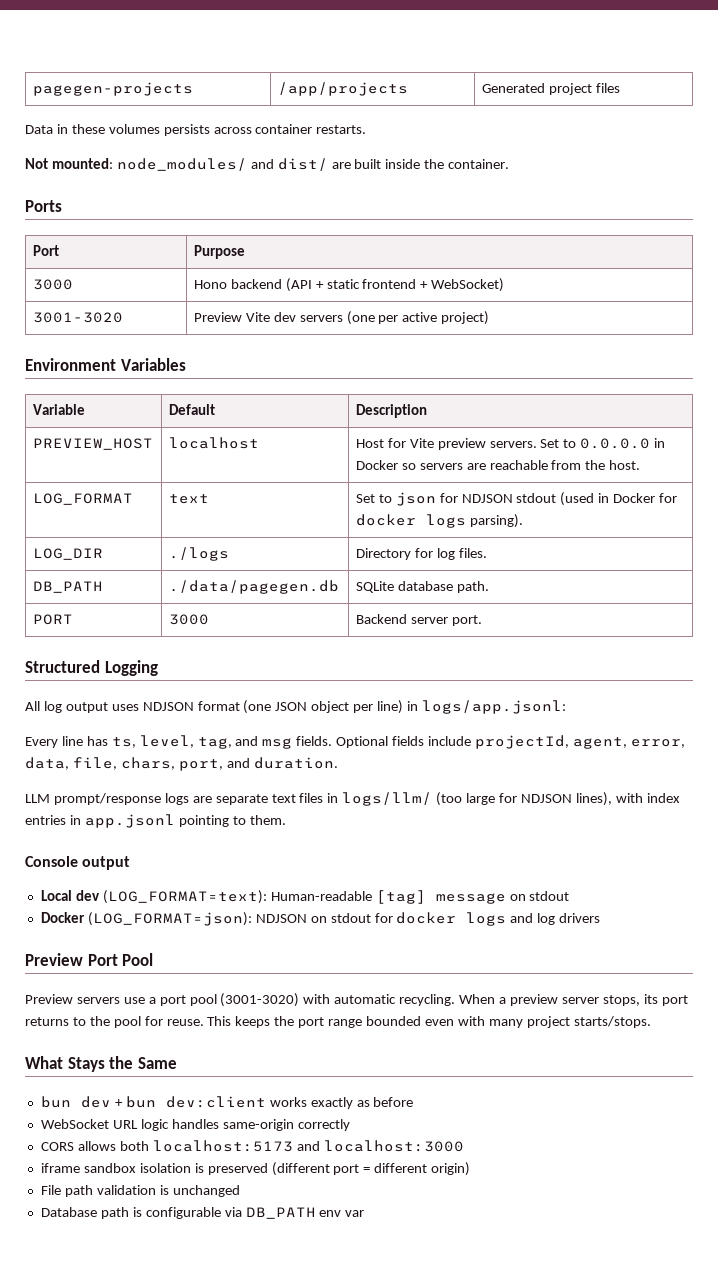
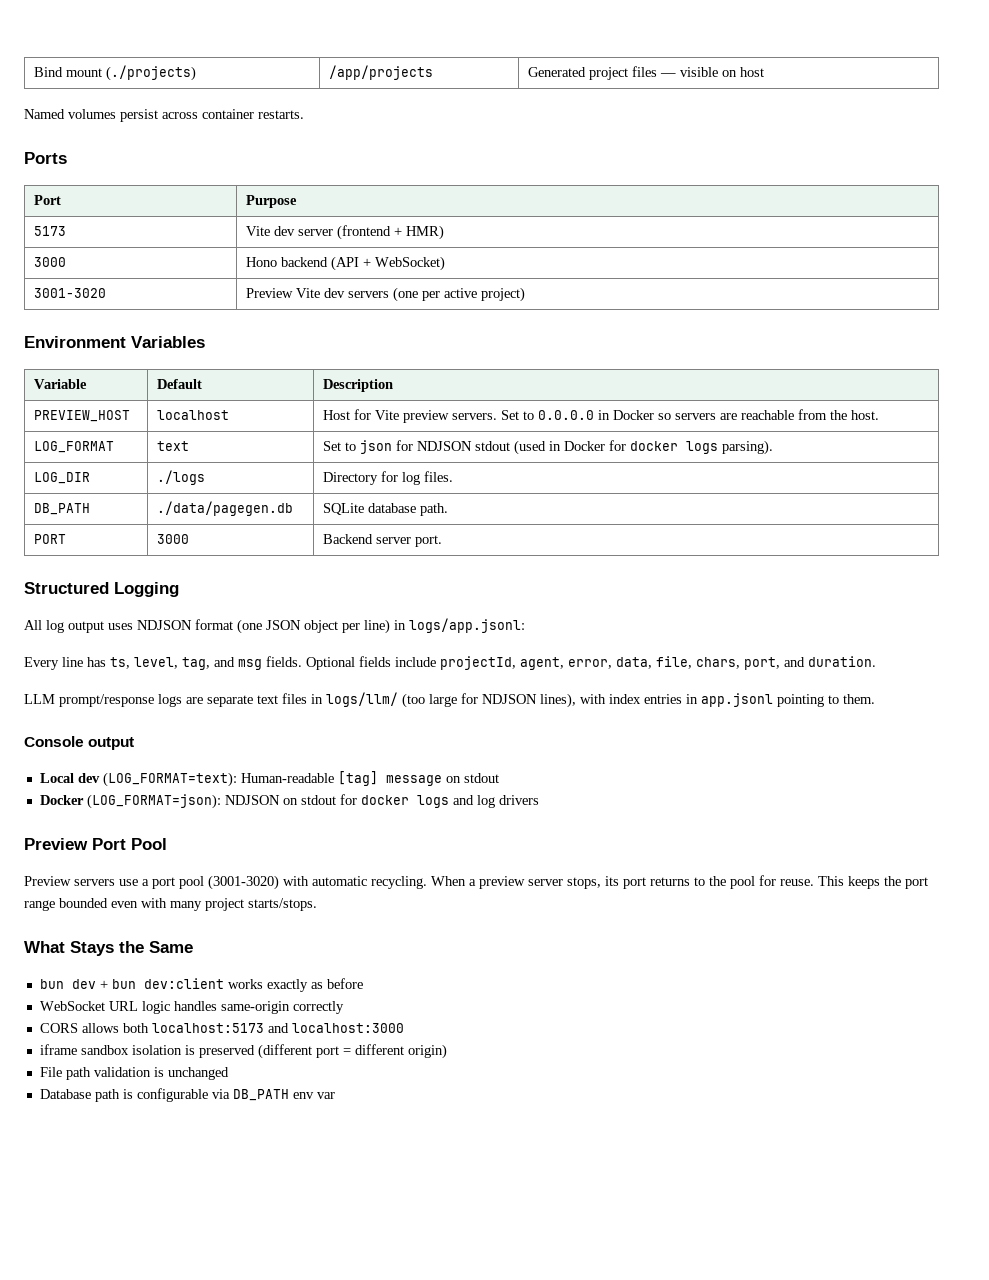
[32,82,193,96] pagegen-projects -> [34,65,197,81] Bind mount (./projects)
[25,124,367,136] [25,158,510,171] [25,200,62,212] [32,245,59,256] [193,245,245,259] // Data in these volumes persists across container restarts. // Not mounted: node_modules/ and dist/ are built inside the container. // Ports // Port | Purpose -> [660,67,765,77] [24,109,304,122] [24,152,67,164] [34,195,62,205] [246,195,298,208] [34,226,67,236] [246,225,445,240] — visible on host // Named volumes persist across container restarts. // Ports // Port | Purpose // 5173 | Vite dev server (frontend + HMR)
[326,279,429,289] static frontend + -> (372, 262) none

